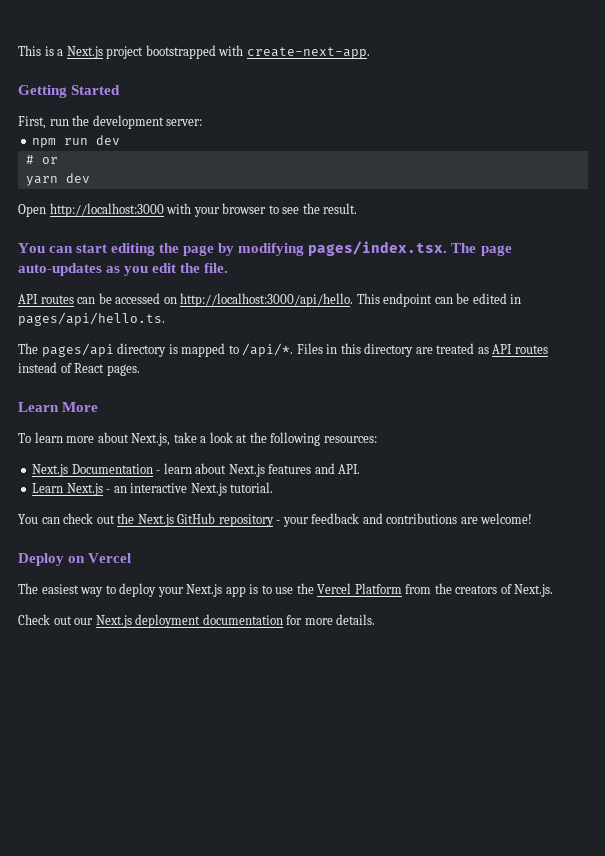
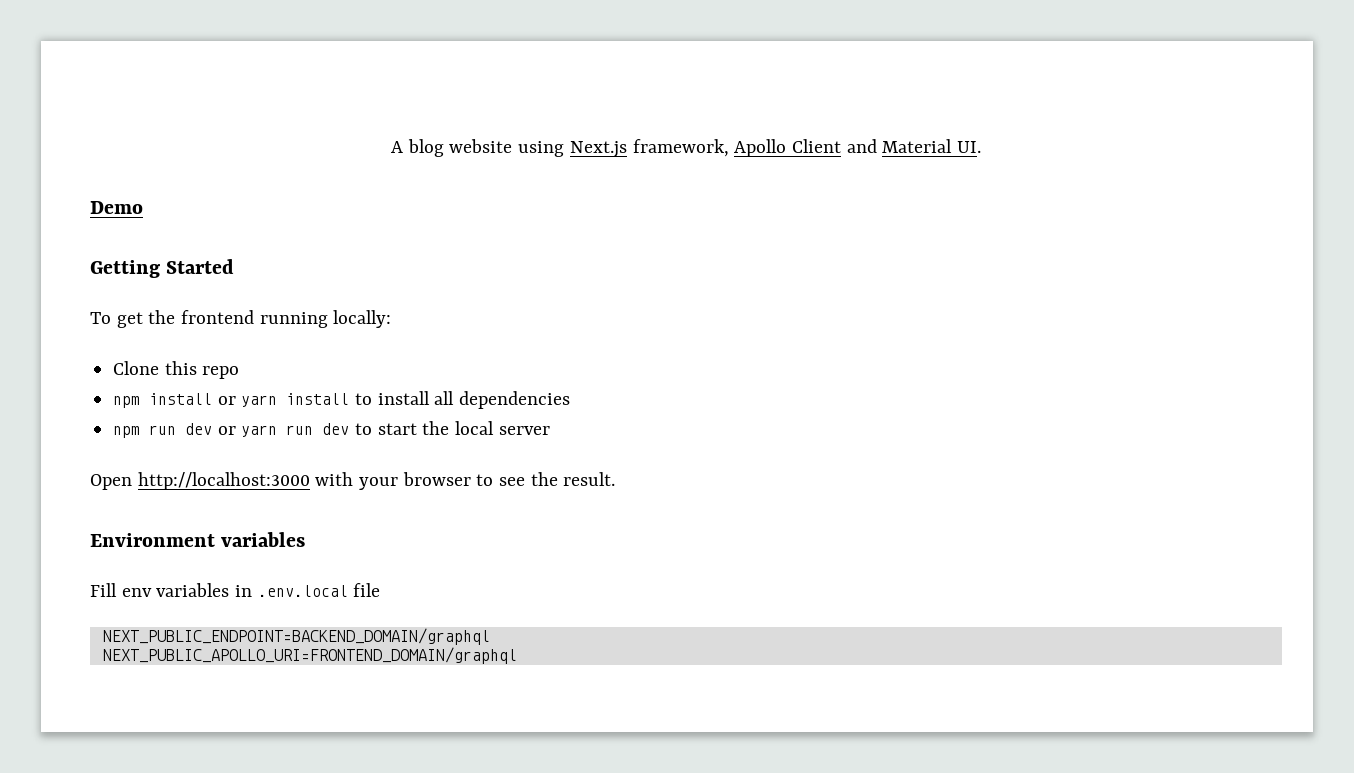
[18,45,370,59] [18,85,121,98] [18,115,203,129] This is a Next.js project bootstrapped with create-next-app. // Getting Started // First, run the development server: -> [391,139,981,158] [90,201,143,214] [90,259,235,278] [90,310,392,328] [113,361,240,379] [113,391,571,409] A blog website using Next.js framework, Apollo Client and Material UI. // Demo // Getting Started // To get the frontend running locally: // Clone this repo // npm install or yarn install to install all dependencies
[25,155,58,164] [25,173,90,186] // # or // yarn dev -> [217,421,550,437] or yarn run dev to start the local server
[18,241,512,256] [18,263,229,276] [18,293,522,307] [18,312,165,326] [18,343,548,357] [18,362,140,376] [18,402,99,412] [18,432,377,446] [32,463,361,477] [32,482,274,496] [18,513,533,527] [18,553,132,566] [18,583,554,597] [18,614,376,628] You can start editing the page by modifying pages/index.tsx. The page auto-updates as you edit the file. // API routes can be accessed on http://localhost:3000/api/hello. This endpoint can be edited in pages/api/hello.ts. // The pages/api directory is mapped to /api/*. Files in this directory are treated as API routes instead of React pages. // Learn More // To learn more about Next.js, take a look at the following resources: // Next.js Documentation - learn about Next.js features and API. // Learn Next.js - an interactive Next.js tutorial. // You can check out the Next.js GitHub repository - your feedback and contributions are welcome! // Deploy on Vercel // The easiest way to deploy your Next.js app is to use the Vercel Platform from the creators of Next.js. // Check out our Next.js deployment documentation for more details. -> [90,532,306,547] [90,583,381,597] [102,628,490,645] [102,647,517,664] Environment variables // Fill env variables in .env.local file // NEXT_PUBLIC_ENDPOINT=BACKEND_DOMAIN/graphql // NEXT_PUBLIC_APOLLO_URI=FRONTEND_DOMAIN/graphql

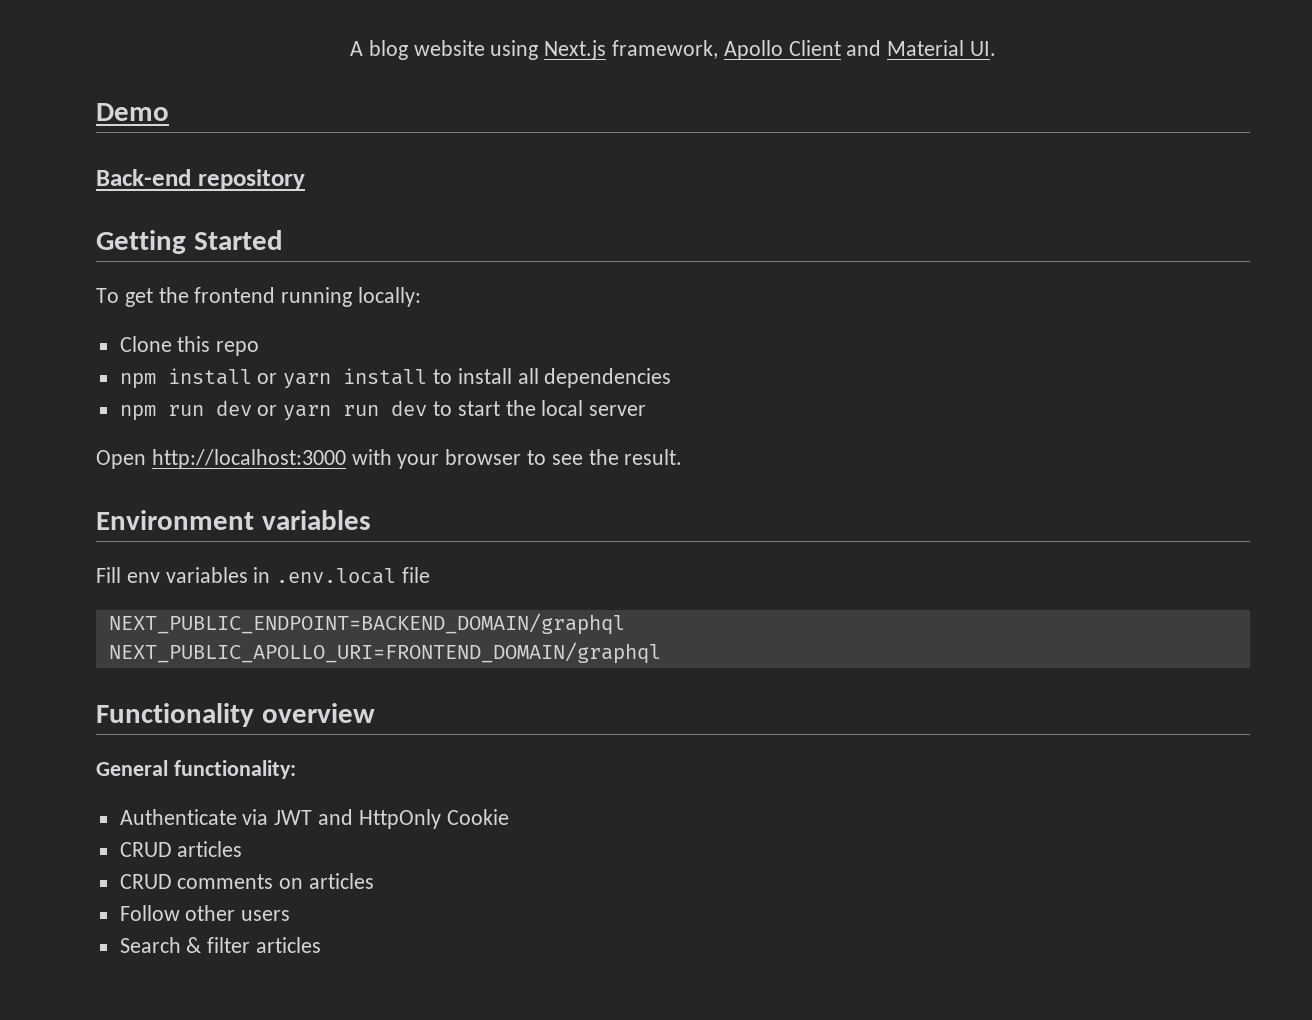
(143, 207) none -> [96,169,305,190] // Back-end repository
(517, 655) none -> [96,703,375,727] [96,760,296,779] [119,809,509,829] [119,841,243,857] [119,873,375,889] [119,905,291,921] [119,937,322,953] // Functionality overview // General functionality: // Authenticate via JWT and HttpOnly Cookie // CRUD articles // CRUD comments on articles // Follow other users // Search & filter articles

